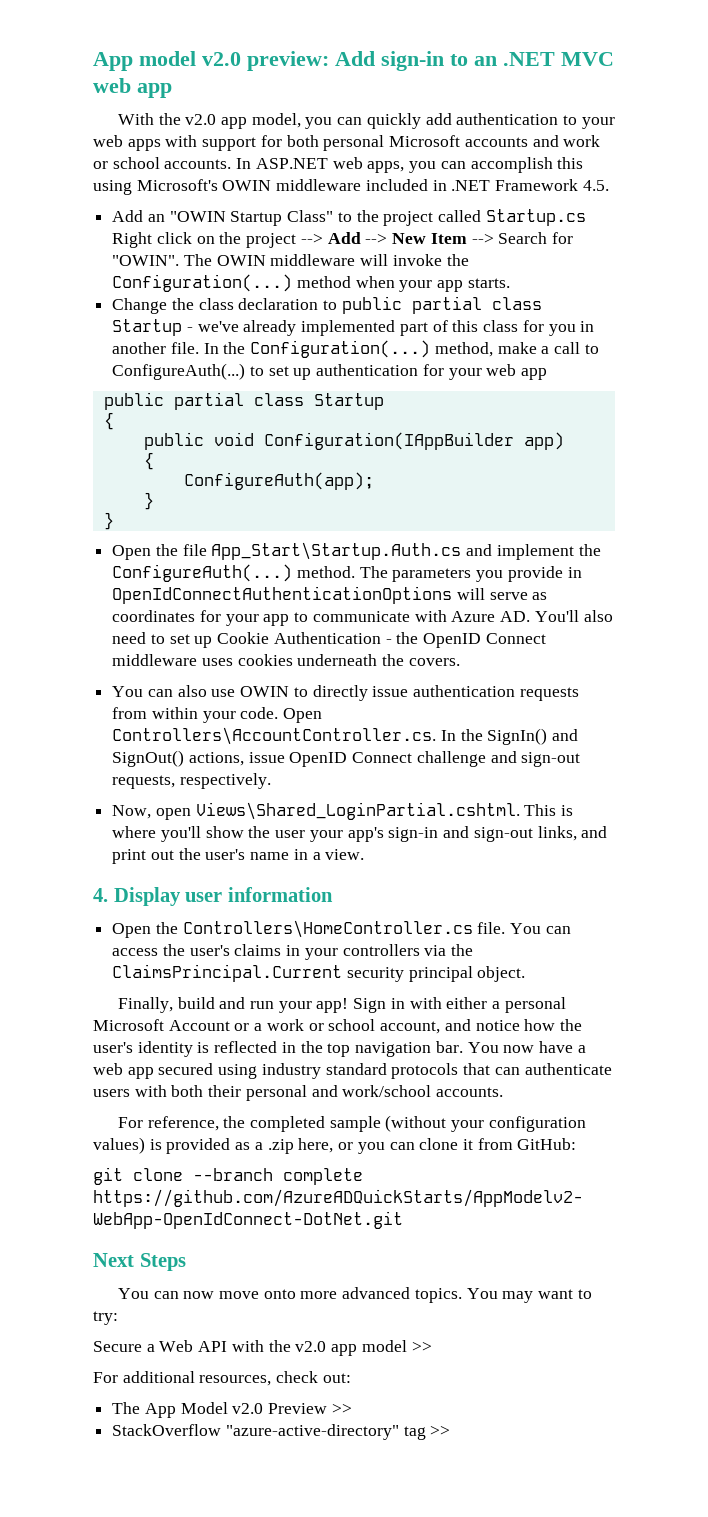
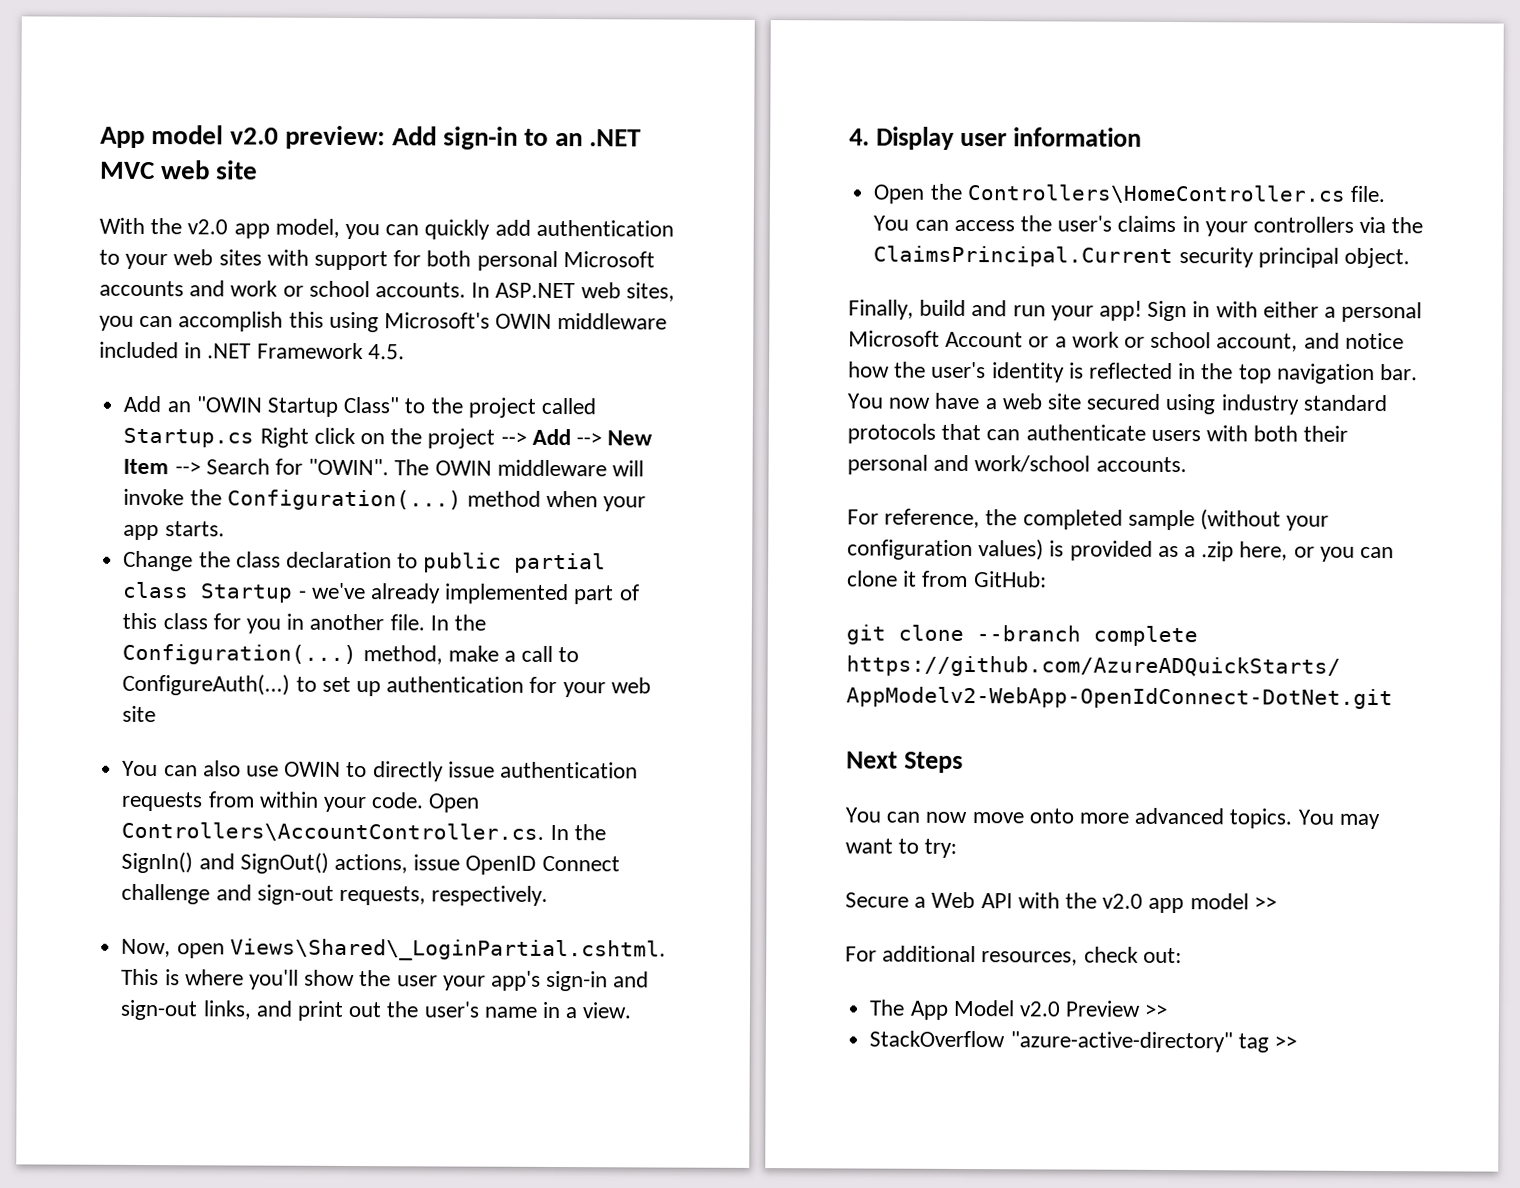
[137,83,172,98] app -> [216,160,259,180] site
[127,139,161,151] apps -> [218,249,262,266] sites
[367,161,405,173] apps, -> [625,282,675,302] sites,
[521,368,548,380] [103,392,384,410] [103,412,114,430] [143,432,564,450] [143,452,154,470] [183,472,374,490] [143,492,154,510] [103,512,114,530] [112,542,601,560] [112,564,582,582] [112,586,548,604] [112,610,613,626] [112,632,546,648] [112,654,460,666] app // public partial class Startup // { // public void Configuration(IAppBuilder app) // { // ConfigureAuth(app); // } // } // Open the file App_Start\Startup.Auth.cs and implement the ConfigureAuth(...) method. The parameters you provide in OpenIdConnectAuthenticationOptions will serve as coordinates for your app to communicate with Azure AD. You'll also need to set up Cookie Authentication - the OpenID Connect middleware uses cookies underneath the covers. -> [122,705,157,723] site
[195,802,520,820] Views\Shared_LoginPartial.cshtml. -> [229,938,666,962] Views\Shared\_LoginPartial.cshtml.
[127,1067,154,1079] app -> [1047,393,1082,410] site

